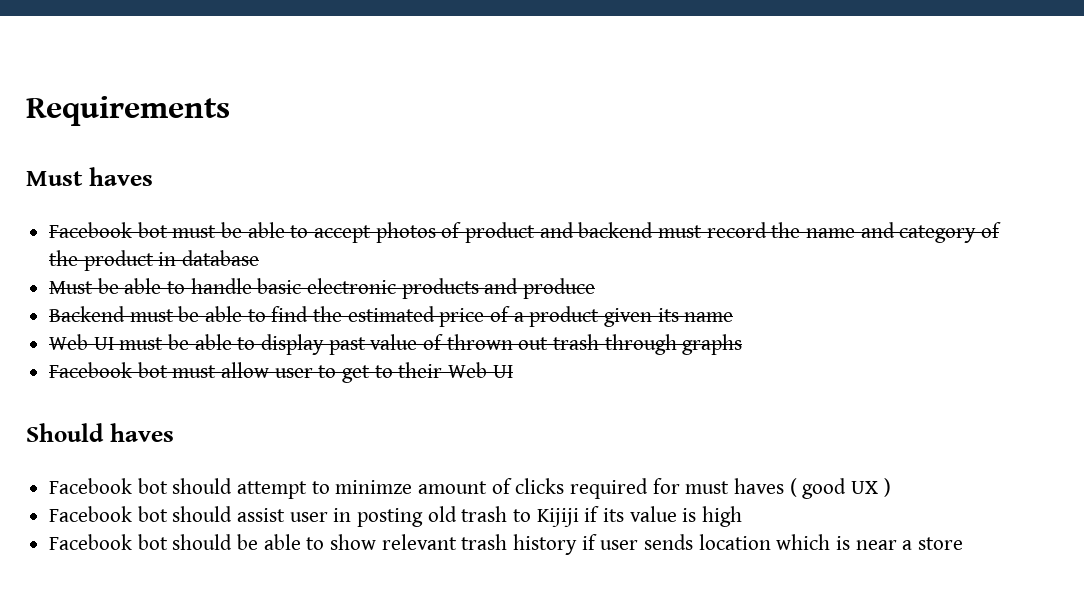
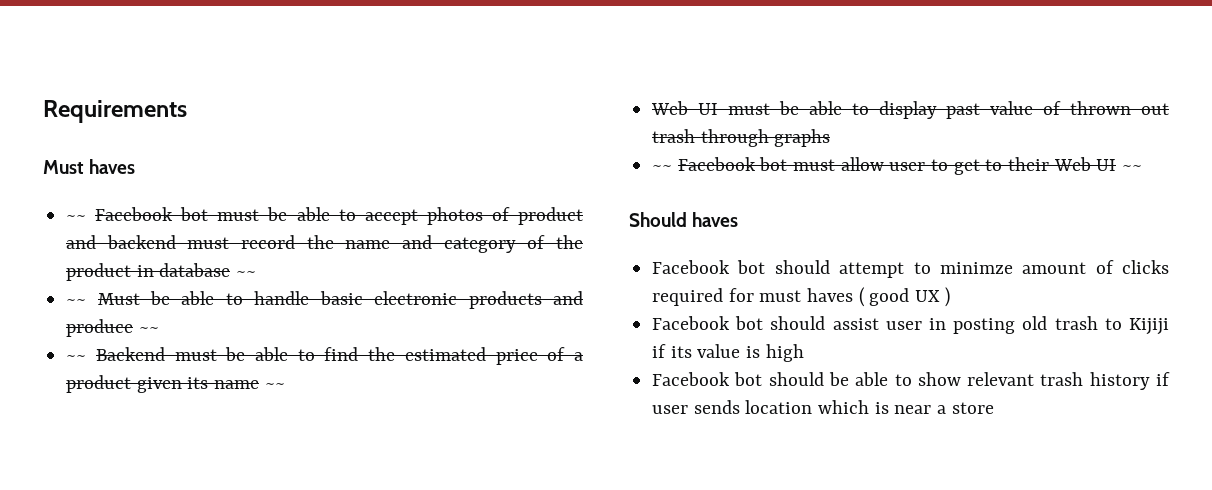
(153, 176) none -> [66,215,87,221] ~~
(260, 258) // -> [236,271,257,277] [66,299,87,305] ~~ // ~~
(596, 288) // -> [138,327,159,333] [66,355,87,361] ~~ // ~~
(734, 317) none -> [264,383,285,389] ~~
(743, 344) none -> [652,165,673,171] ~~
(513, 371) none -> [1122,165,1143,171] ~~

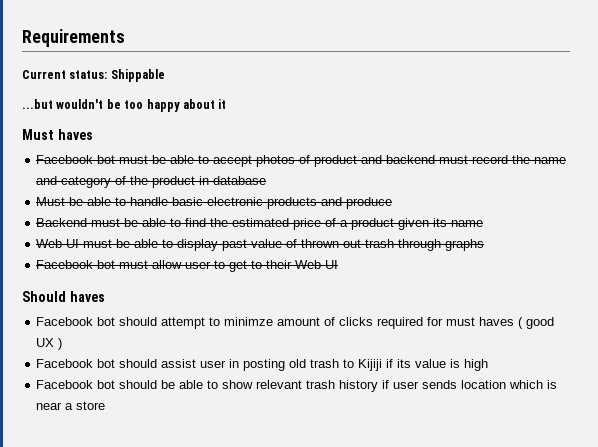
(187, 111) none -> [22,69,165,82] [22,99,227,112] // Current status: Shippable // ...but wouldn't be too happy about it
[66,215,87,221] ~~ -> (93, 134) none
[236,271,257,277] [66,299,87,305] ~~ // ~~ -> (267, 180) //
[138,327,159,333] [66,355,87,361] ~~ // ~~ -> (393, 203) //
[264,383,285,389] ~~ -> (484, 223) none
[652,165,673,171] ~~ -> (485, 245) none
[1122,165,1143,171] ~~ -> (339, 264) none

